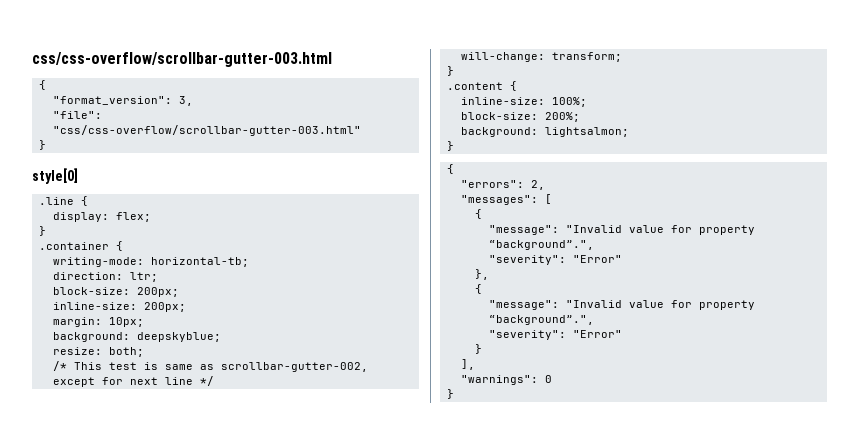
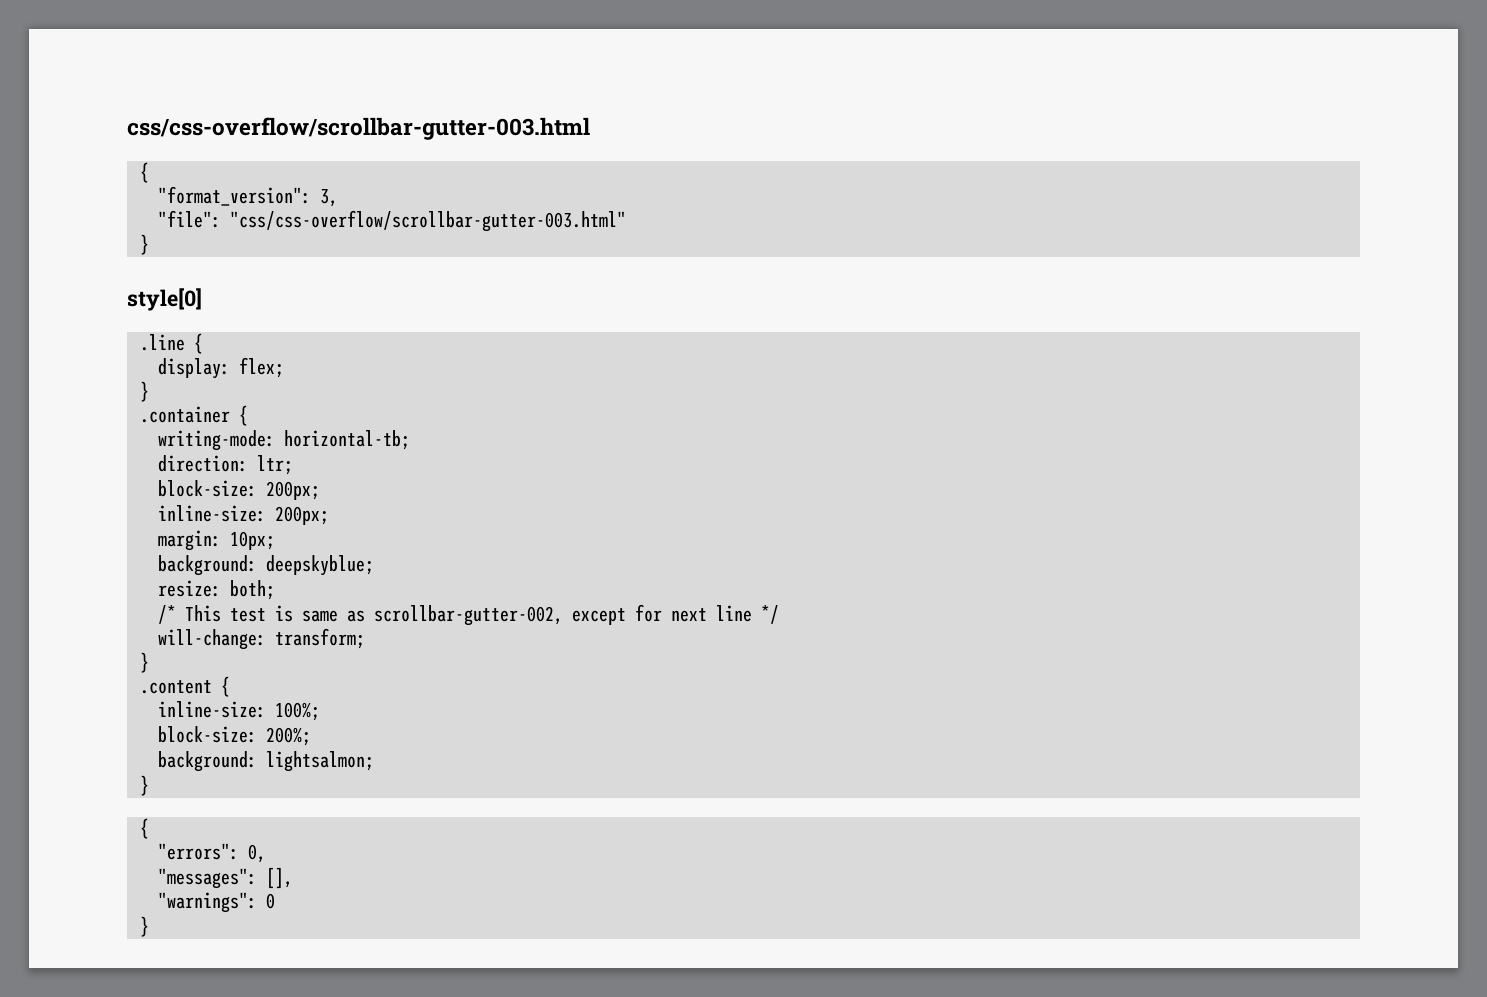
[530,180,545,190] 2, -> [247,844,266,863] 0,
[544,194,552,204] [474,209,482,219] [488,225,755,235] [488,240,594,250] [488,255,622,265] [474,269,489,280] [474,284,482,294] [488,300,755,310] [488,315,594,325] [488,330,622,340] [474,344,482,354] [460,359,475,370] [ // { // "message": "Invalid value for property “background”.", // "severity": "Error" // }, // { // "message": "Invalid value for property “background”.", // "severity": "Error" // } // ], -> [265,867,293,889] [],

